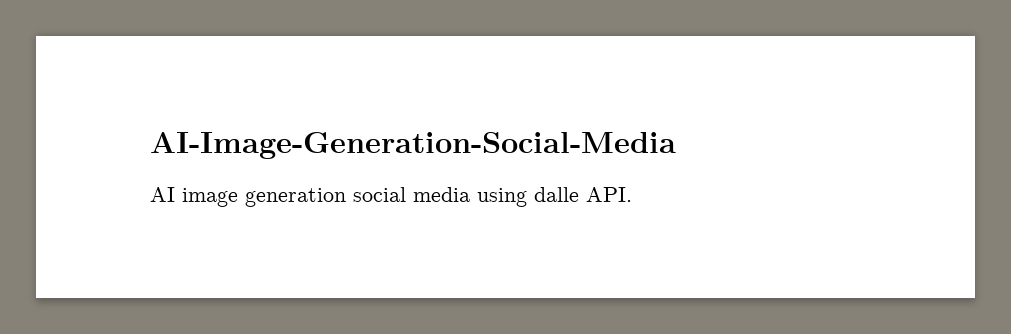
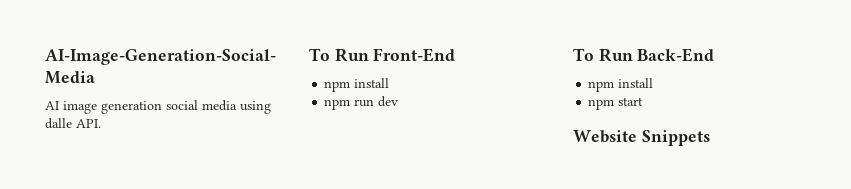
(632, 194) none -> [309,48,456,62] [324,78,390,92] [324,96,399,110] [573,48,715,62] [588,78,654,92] [588,97,644,110] [573,130,710,146] // To Run Front-End // npm install // npm run dev // To Run Back-End // npm install // npm start // Website Snippets

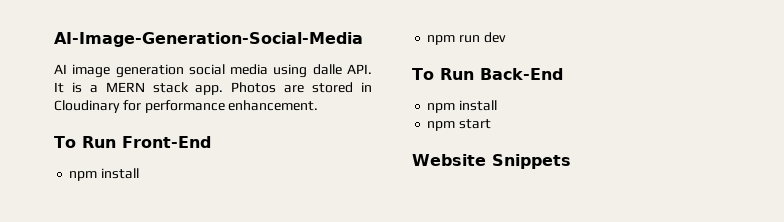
(101, 123) none -> [54,82,373,95] [54,100,319,113] It is a MERN stack app. Photos are stored in Cloudinary for performance enhancement.

